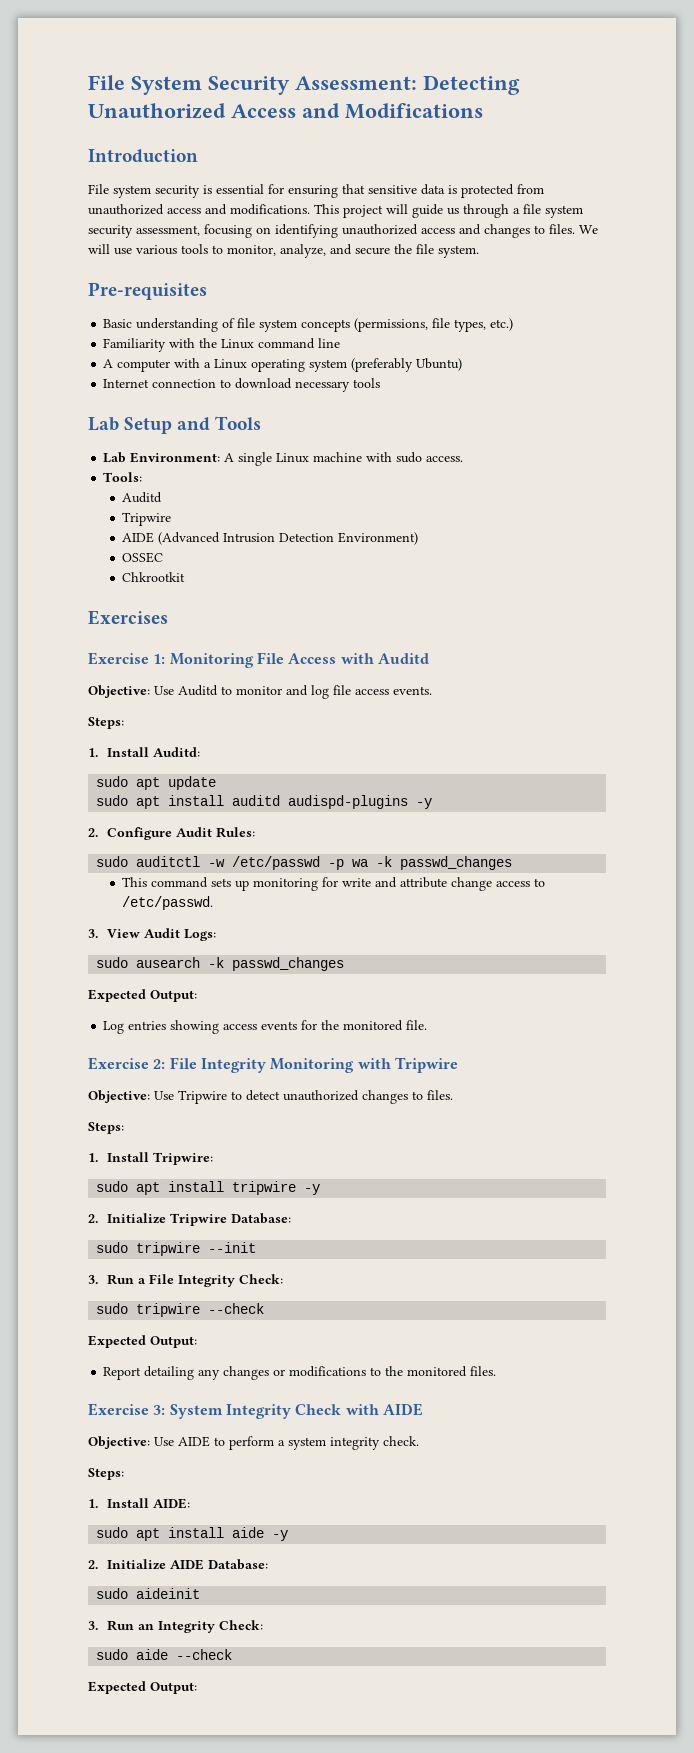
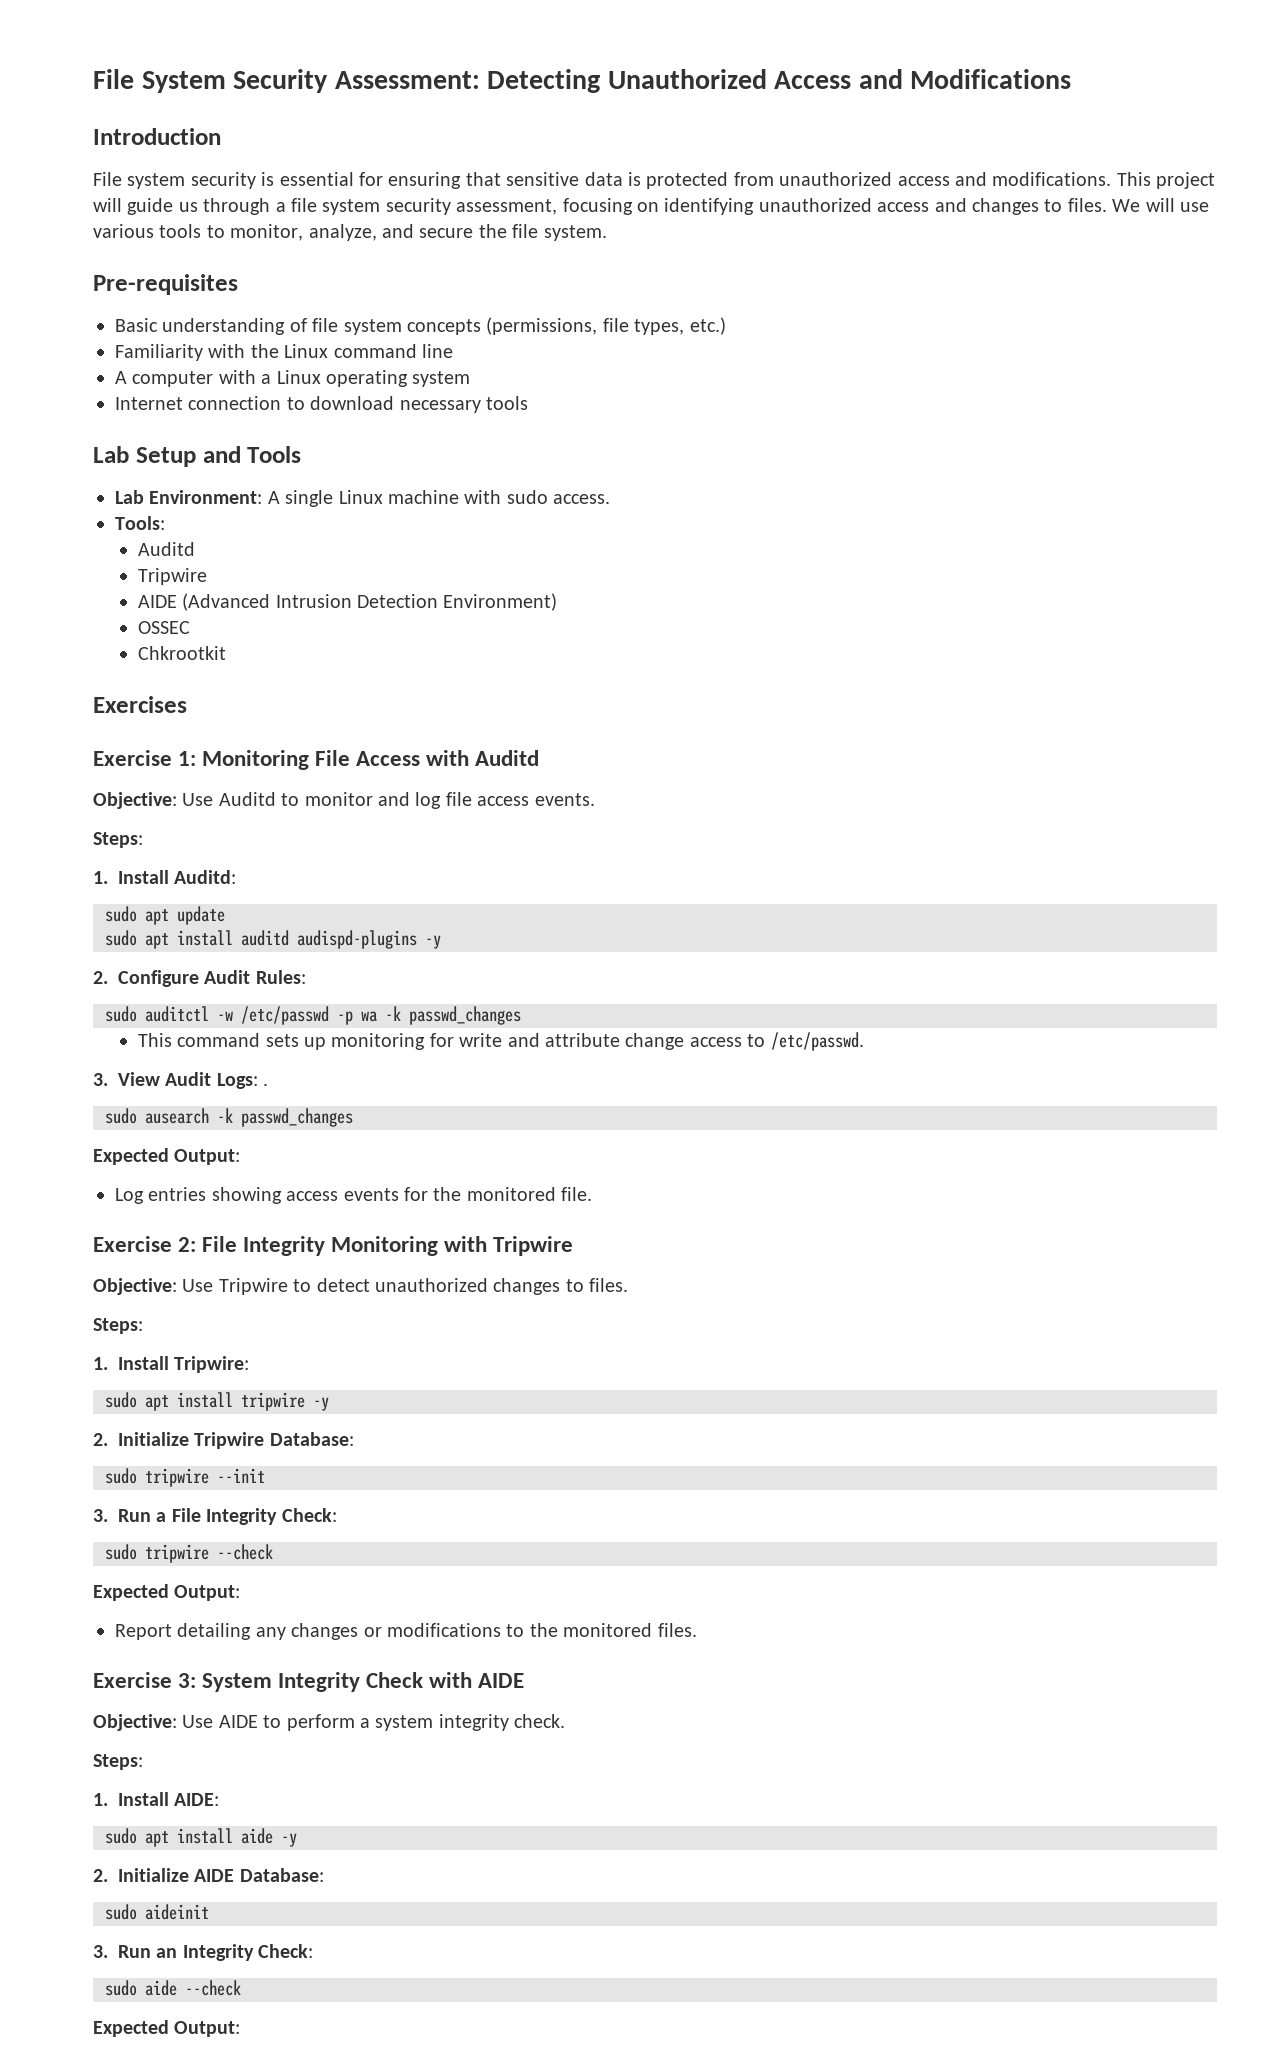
[351,358,463,372] (preferably Ubuntu) -> (471, 379) none
(216, 935) none -> [263,1083,269,1086] .

